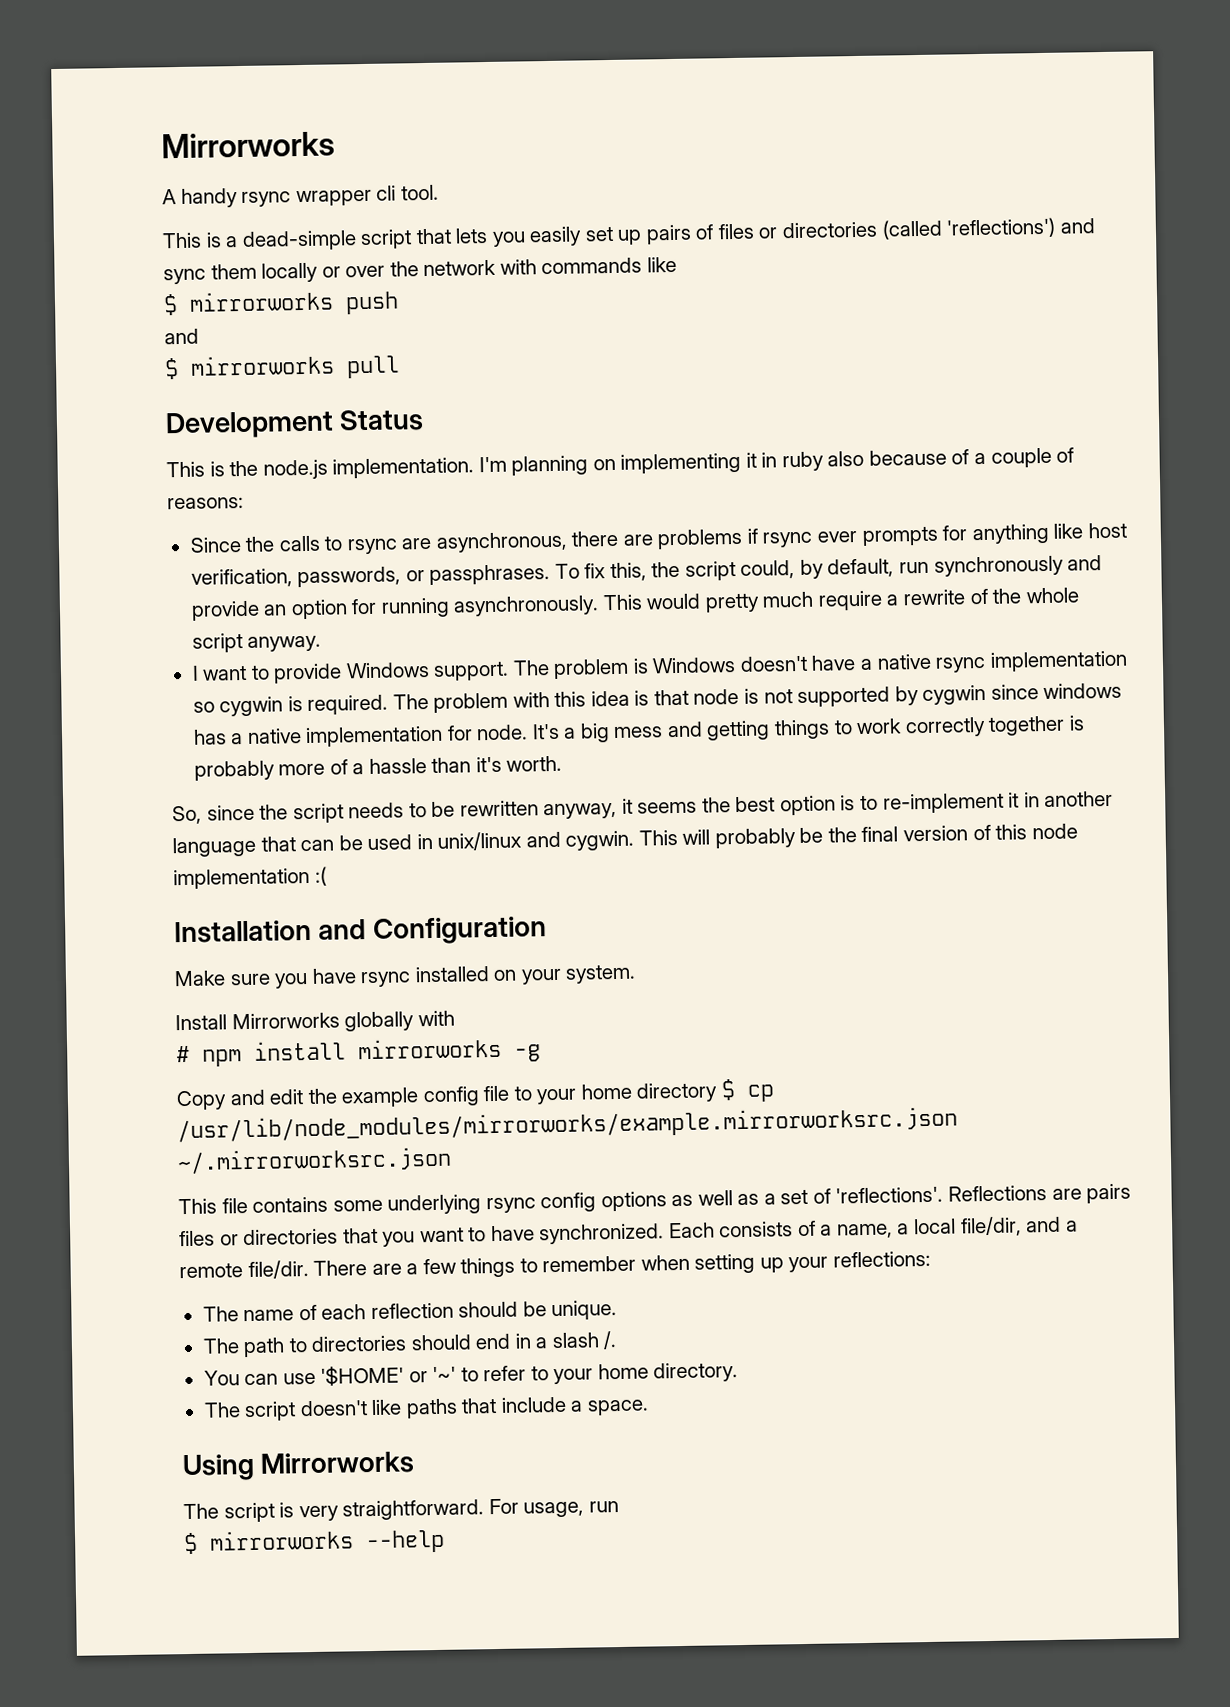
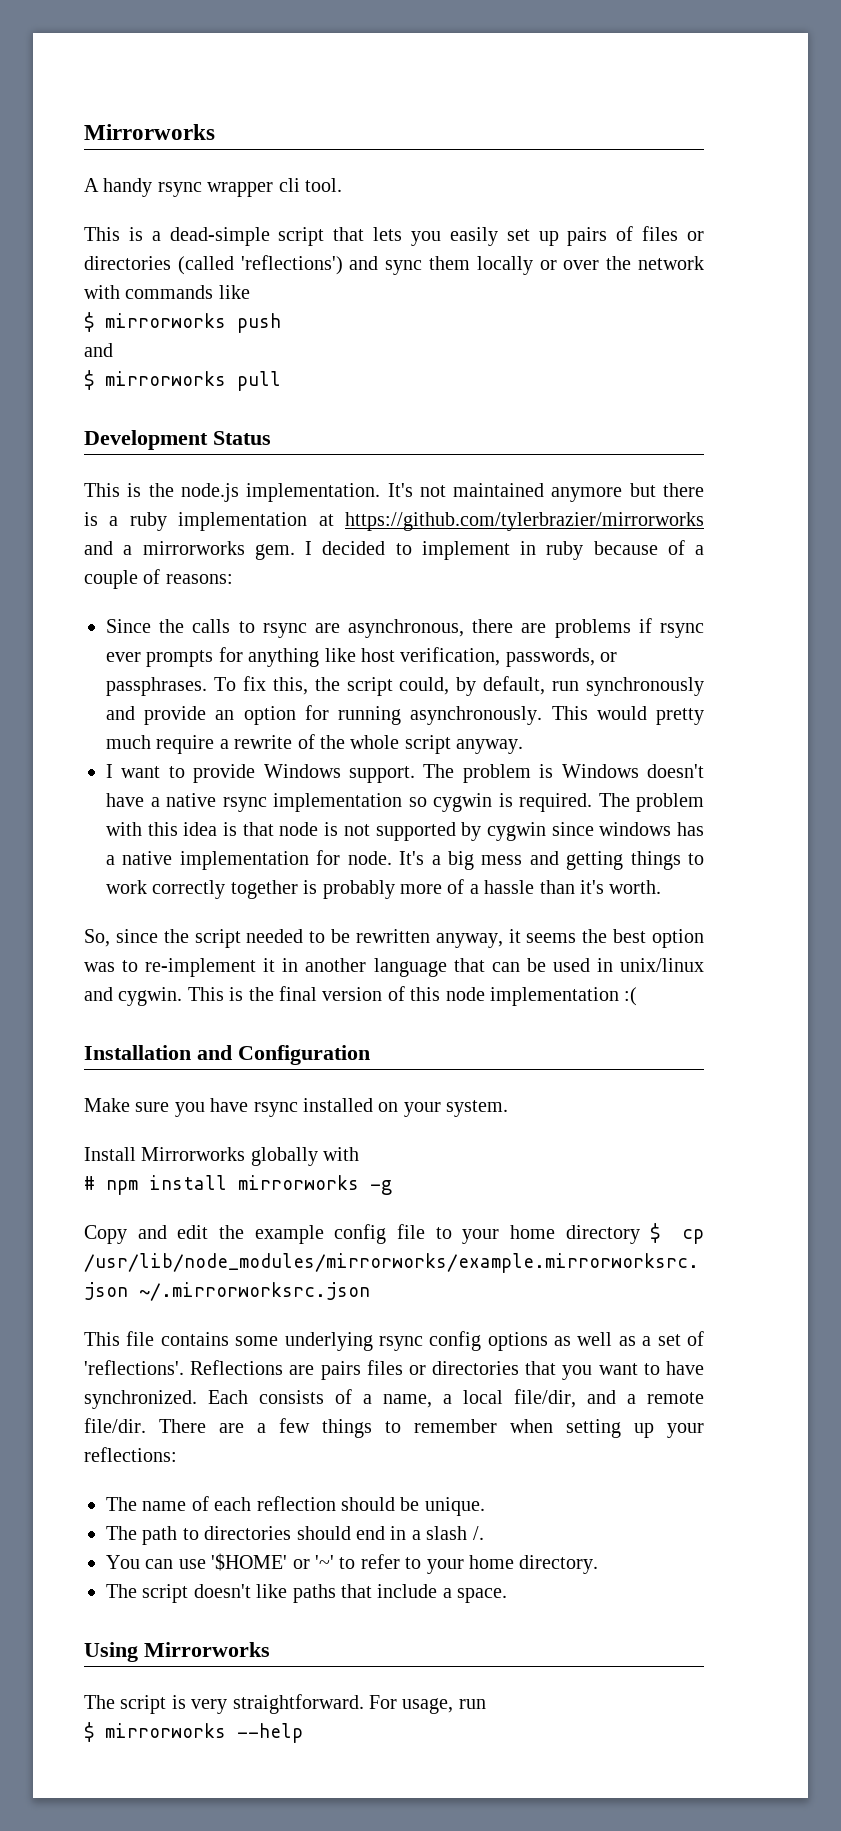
[478,452,757,476] I'm planning on implementing it -> [387,483,704,502] [84,512,704,531] [84,541,510,560] It's not maintained anymore but there is a ruby implementation at https://github.com/tylerbrazier/mirrorworks and a mirrorworks gem. I decided to implement
[827,450,865,467] also -> (584, 550) none
[348,802,405,819] needs -> [246,929,304,943] needed
[840,795,856,811] is -> [84,962,115,972] was
[682,827,824,849] will probably be -> [229,987,244,1001] is

